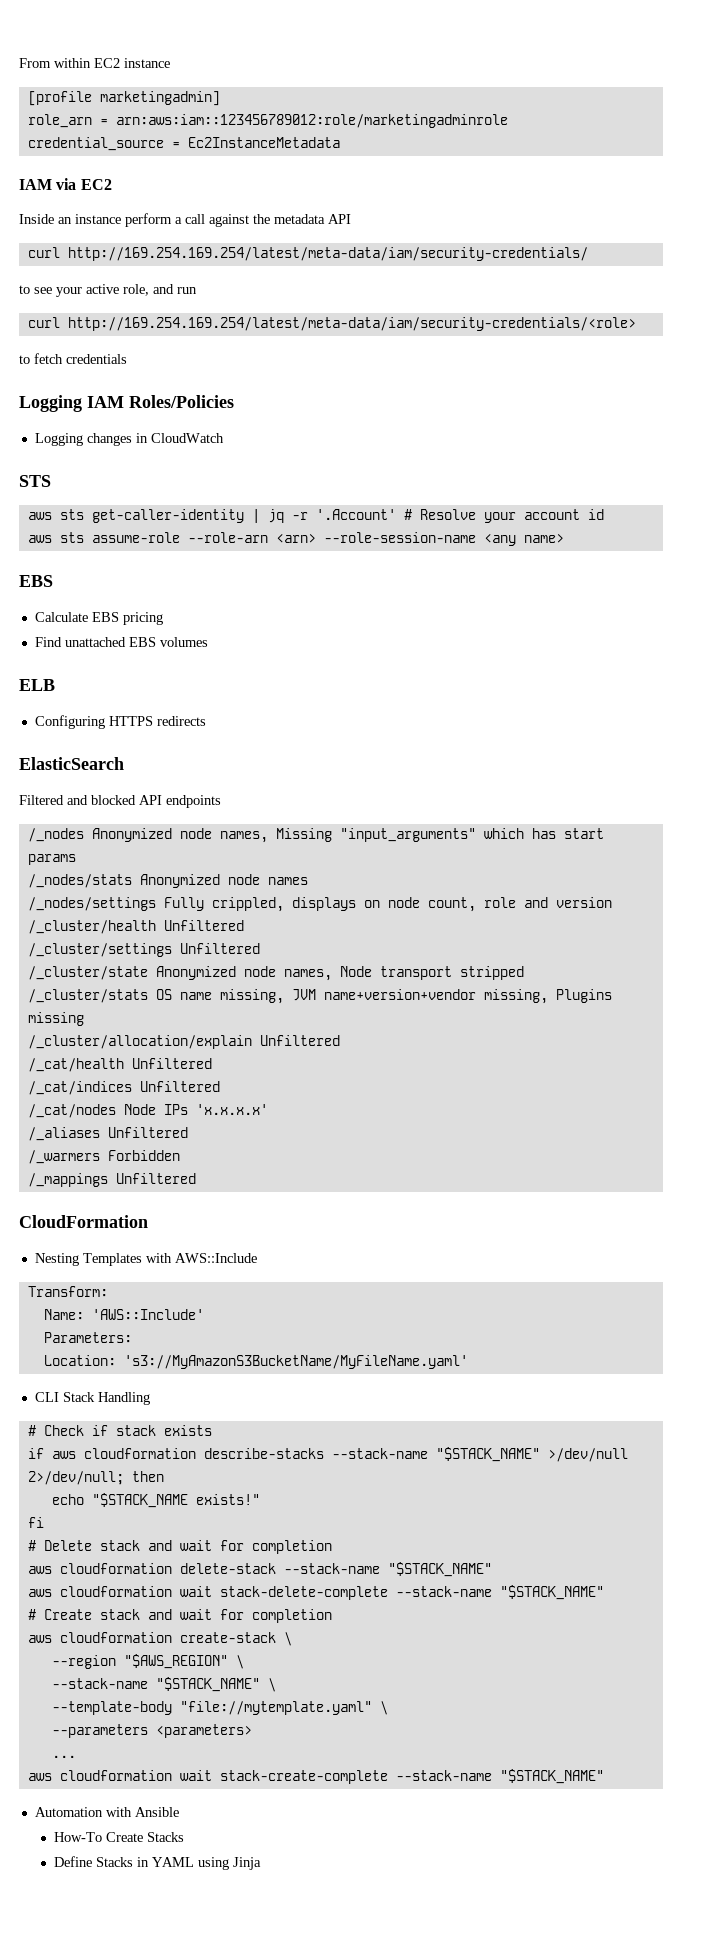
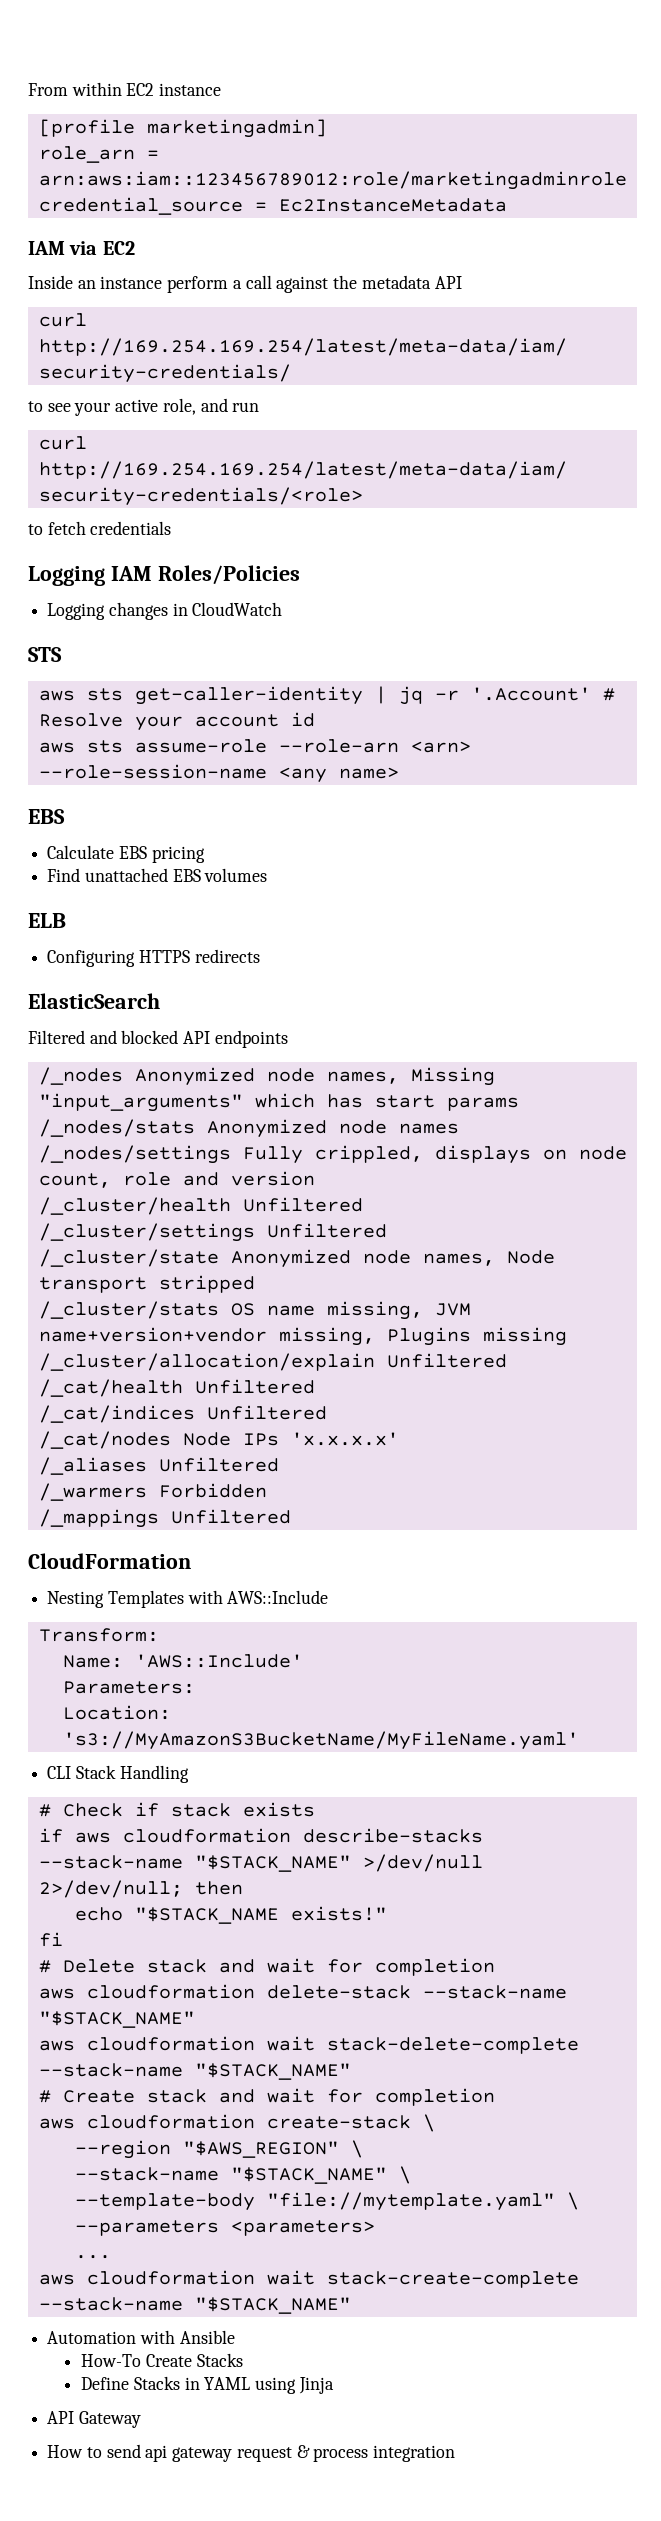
(262, 1863) none -> [47,2411,141,2428] [47,2444,456,2462] // API Gateway // How to send api gateway request & process integration

